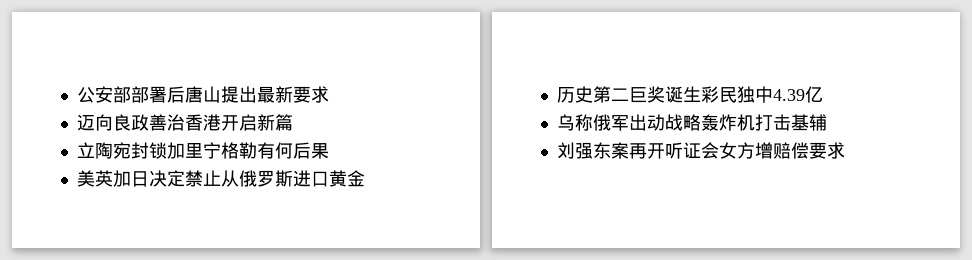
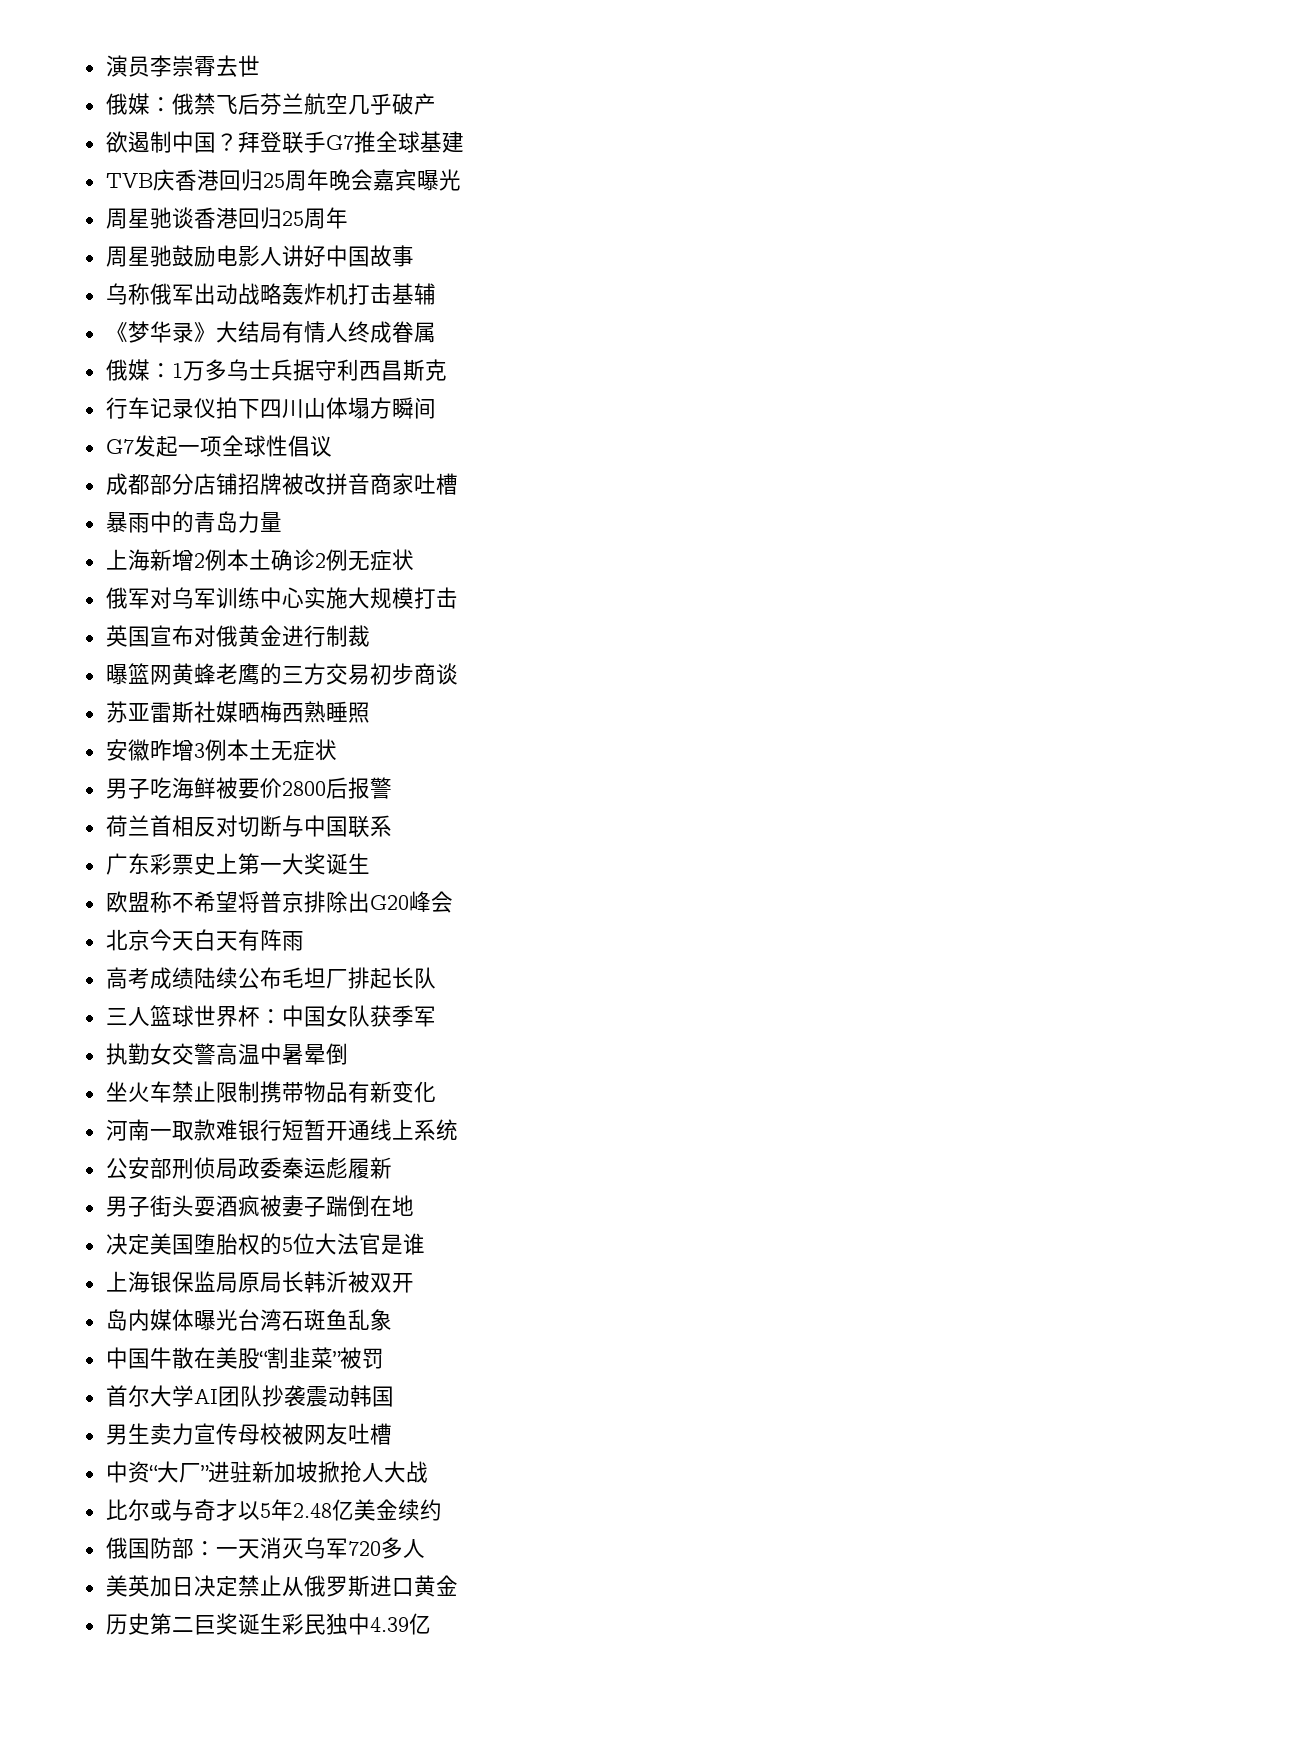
[76,86,329,103] [76,114,293,131] [76,142,329,159] 公安部部署后唐山提出最新要求 // 迈向良政善治香港开启新篇 // 立陶宛封锁加里宁格勒有何后果 -> [105,55,260,77] [105,93,436,115] [105,131,464,154] [105,169,461,191] [105,207,348,229] [105,245,414,267] [105,283,436,305] [105,321,436,343] [105,359,447,381] [105,397,436,419] [105,435,332,457] [105,473,458,495] [105,511,282,533] [105,549,414,571] [105,587,458,609] [105,625,370,647] [105,663,458,685] [105,701,370,723] [105,739,337,761] [105,777,392,799] [105,815,392,838] [105,853,370,875] [105,891,453,913] [105,929,304,951] [105,967,436,989] [105,1005,436,1027] [105,1043,348,1065] [105,1081,436,1103] [105,1119,458,1141] [105,1157,392,1179] [105,1195,414,1217] [105,1233,425,1255] [105,1271,414,1293] [105,1309,392,1331] [105,1347,384,1369] [105,1385,394,1407] [105,1423,392,1445] [105,1461,428,1483] [105,1499,442,1521] [105,1537,425,1559] 演员李崇霄去世 // 俄媒：俄禁飞后芬兰航空几乎破产 // 欲遏制中国？拜登联手G7推全球基建 // TVB庆香港回归25周年晚会嘉宾曝光 // 周星驰谈香港回归25周年 // 周星驰鼓励电影人讲好中国故事 // 乌称俄军出动战略轰炸机打击基辅 // 《梦华录》大结局有情人终成眷属 // 俄媒：1万多乌士兵据守利西昌斯克 // 行车记录仪拍下四川山体塌方瞬间 // G7发起一项全球性倡议 // 成都部分店铺招牌被改拼音商家吐槽 // 暴雨中的青岛力量 // 上海新增2例本土确诊2例无症状 // 俄军对乌军训练中心实施大规模打击 // 英国宣布对俄黄金进行制裁 // 曝篮网黄蜂老鹰的三方交易初步商谈 // 苏亚雷斯社媒晒梅西熟睡照 // 安徽昨增3例本土无症状 // 男子吃海鲜被要价2800后报警 // 荷兰首相反对切断与中国联系 // 广东彩票史上第一大奖诞生 // 欧盟称不希望将普京排除出G20峰会 // 北京今天白天有阵雨 // 高考成绩陆续公布毛坦厂排起长队 // 三人篮球世界杯：中国女队获季军 // 执勤女交警高温中暑晕倒 // 坐火车禁止限制携带物品有新变化 // 河南一取款难银行短暂开通线上系统 // 公安部刑侦局政委秦运彪履新 // 男子街头耍酒疯被妻子踹倒在地 // 决定美国堕胎权的5位大法官是谁 // 上海银保监局原局长韩沂被双开 // 岛内媒体曝光台湾石斑鱼乱象 // 中国牛散在美股“割韭菜”被罚 // 首尔大学AI团队抄袭震动韩国 // 男生卖力宣传母校被网友吐槽 // 中资“大厂”进驻新加坡掀抢人大战 // 比尔或与奇才以5年2.48亿美金续约 // 俄国防部：一天消灭乌军720多人
[556,114,827,131] [556,142,845,159] // 乌称俄军出动战略轰炸机打击基辅 // 刘强东案再开听证会女方增赔偿要求 -> (431, 1624) none

